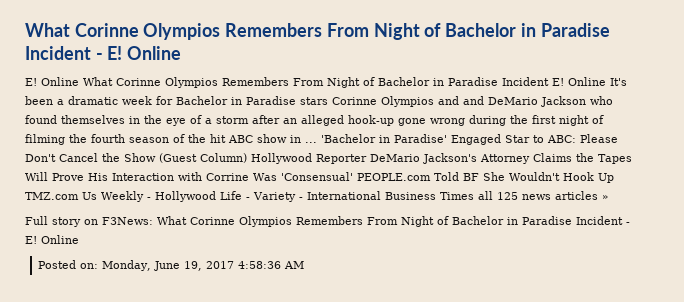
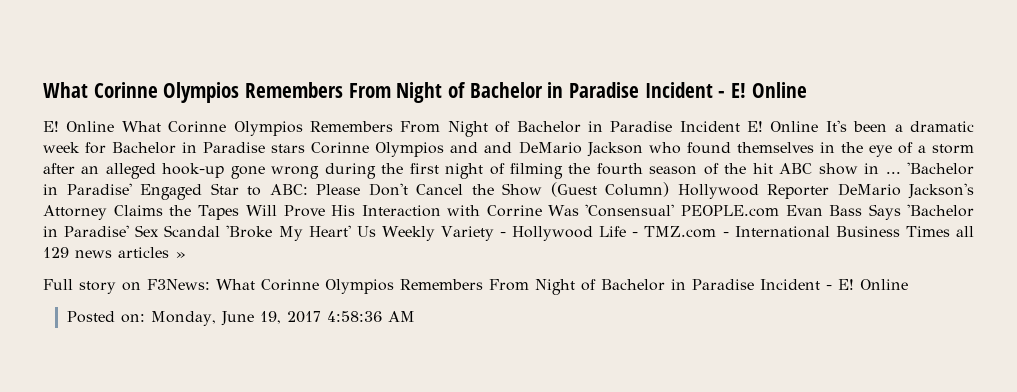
[434,172,614,183] [25,192,79,200] Told BF She Wouldn't Hook Up TMZ.com -> [785,204,974,220] [43,225,351,241] Evan Bass Says 'Bachelor in Paradise' Sex Scandal 'Broke My Heart'
(144, 196) none -> [440,226,494,241] Variety
[253,192,296,202] Variety -> [644,226,717,238] TMZ.com
[497,192,518,200] 125 -> [43,247,69,258] 129

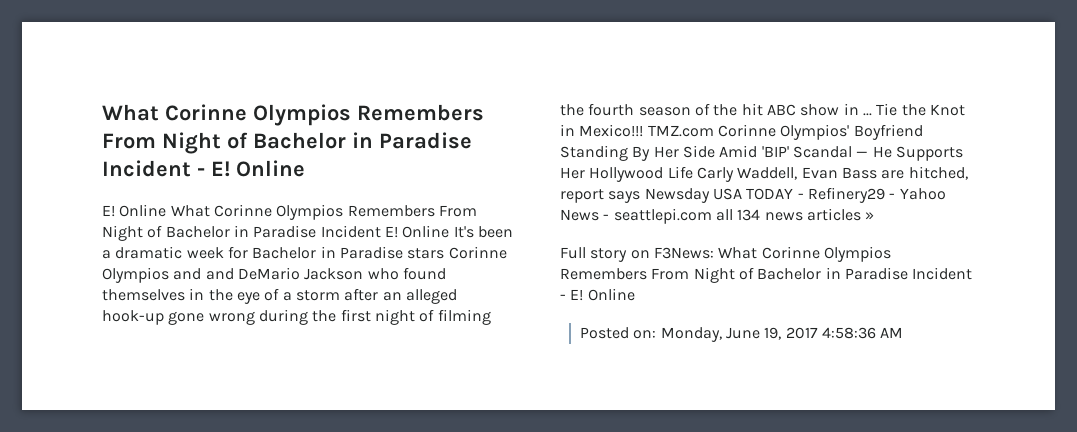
[907,162,975,175] [43,182,974,200] [43,204,974,220] [43,225,975,241] [43,247,69,258] 'Bachelor in Paradise' Engaged Star to ABC: Please Don't Cancel the Show (Guest Column) Hollywood Reporter DeMario Jackson's Attorney Claims the Tapes Will Prove His Interaction with Corrine Was 'Consensual' PEOPLE.com Evan Bass Says 'Bachelor in Paradise' Sex Scandal 'Broke My Heart' Us Weekly Variety - Hollywood Life - TMZ.com - International Business Times all 129 -> [876,103,965,116] [560,124,923,140] [560,145,963,161] [560,166,968,182] [560,187,946,203] [560,208,761,224] Tie the Knot in Mexico!!! TMZ.com Corinne Olympios' Boyfriend Standing By Her Side Amid 'BIP' Scandal — He Supports Her Hollywood Life Carly Waddell, Evan Bass are hitched, report says Newsday USA TODAY - Refinery29 - Yahoo News - seattlepi.com all 134

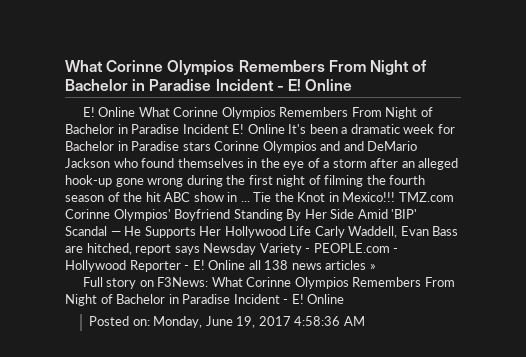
[712,187,946,203] [560,208,761,224] USA TODAY - Refinery29 - Yahoo News - seattlepi.com all 134 -> [259,243,399,255] [65,260,289,272] Variety - PEOPLE.com - Hollywood Reporter - E! Online all 138

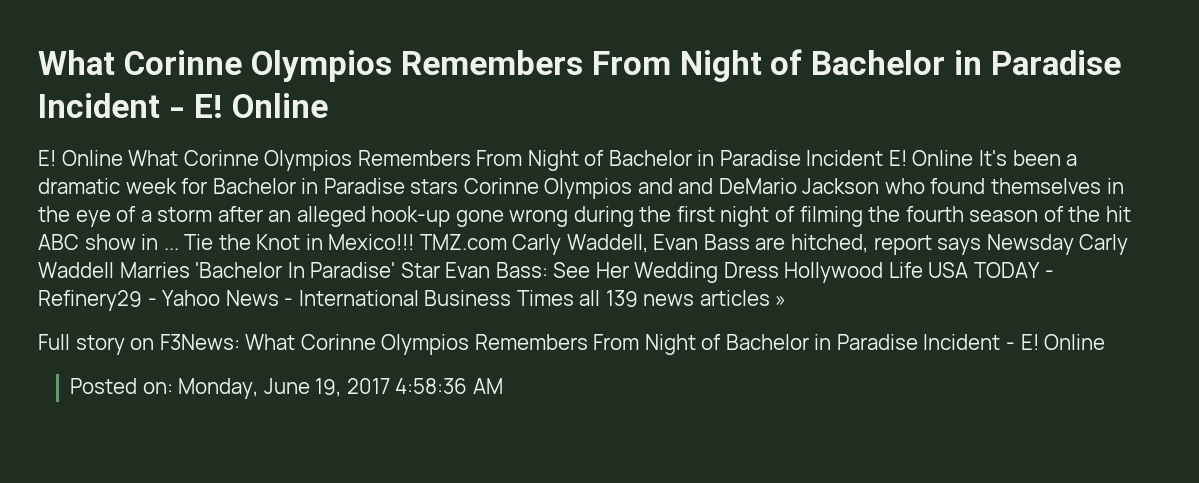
[65,209,418,221] [65,226,312,238] Corinne Olympios' Boyfriend Standing By Her Side Amid 'BIP' Scandal — He Supports Her Hollywood Life -> (507, 242) none
[259,243,399,255] [65,260,289,272] Variety - PEOPLE.com - Hollywood Reporter - E! Online all 138 -> [1079,234,1129,255] [38,262,1054,283] [38,290,638,311] Carly Waddell Marries 'Bachelor In Paradise' Star Evan Bass: See Her Wedding Dress Hollywood Life USA TODAY - Refinery29 - Yahoo News - International Business Times all 139

